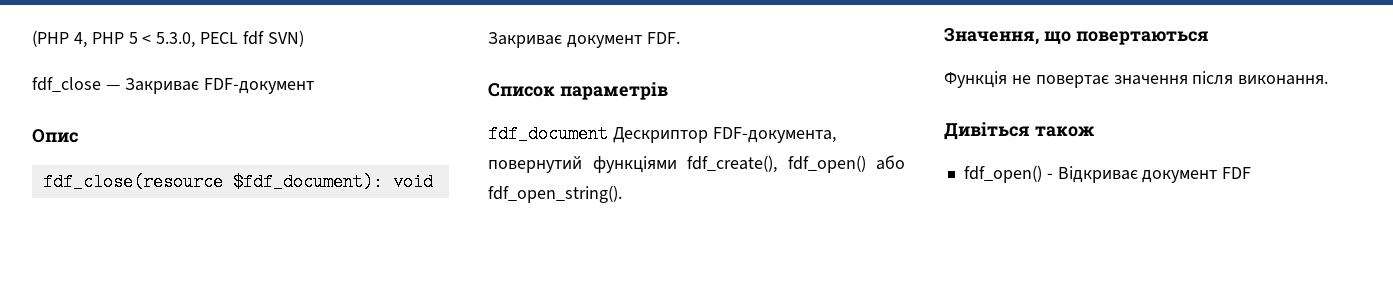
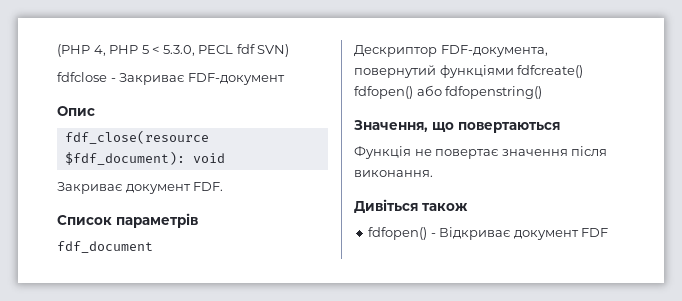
[32,77,120,92] fdf_close — -> [57,72,116,82] fdfclose -
(608, 134) none -> (153, 247) //
[687,155,905,173] [488,185,622,203] fdf_create(), fdf_open() або fdf_open_string(). -> [517,65,584,78] [354,85,543,99] fdfcreate() fdfopen() або fdfopenstring()
[963,165,1042,183] fdf_open() -> [368,227,428,240] fdfopen()

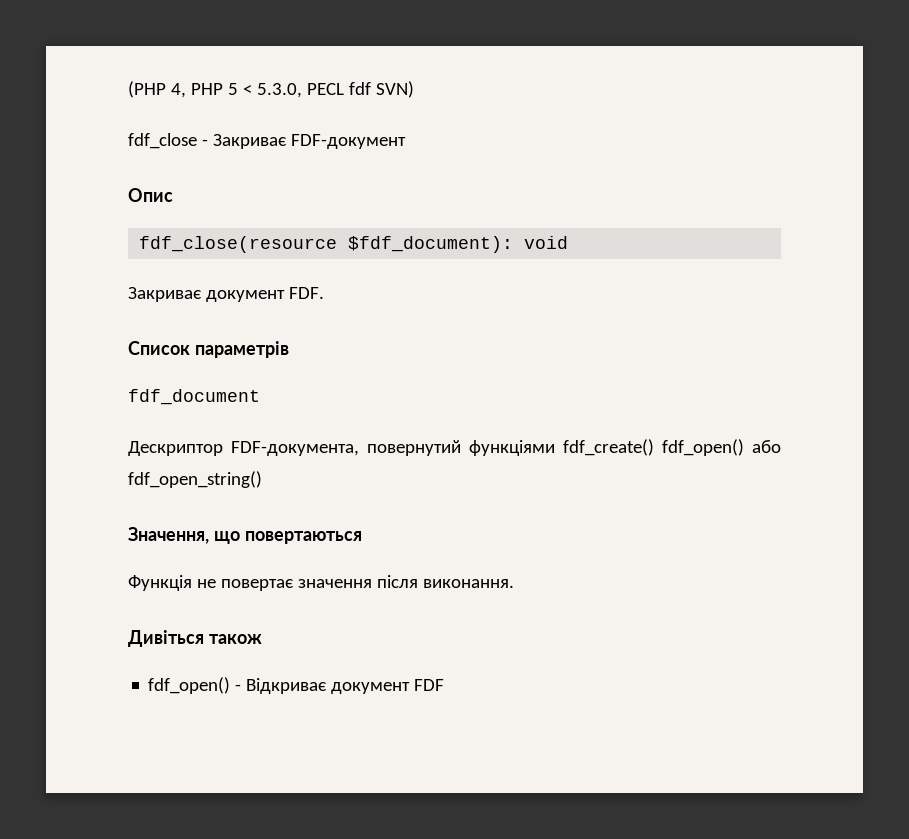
[57,72,107,82] fdfclose -> [128,133,197,149] fdf_close
[517,65,584,78] [354,85,543,99] fdfcreate() fdfopen() або fdfopenstring() -> [563,439,781,456] [128,471,262,488] fdf_create() fdf_open() або fdf_open_string()
[368,227,428,240] fdfopen() -> [148,677,231,694] fdf_open()

